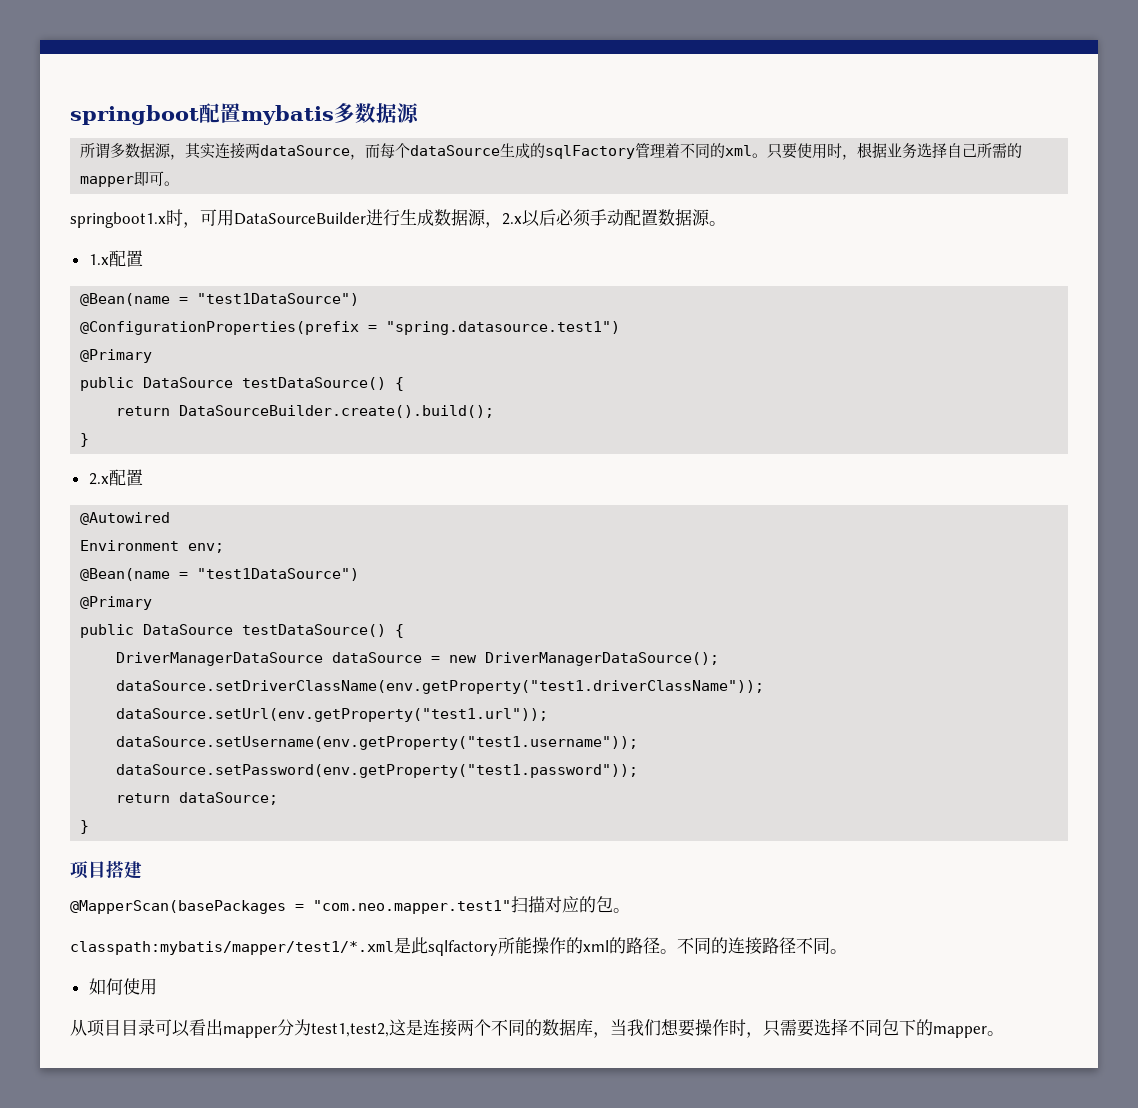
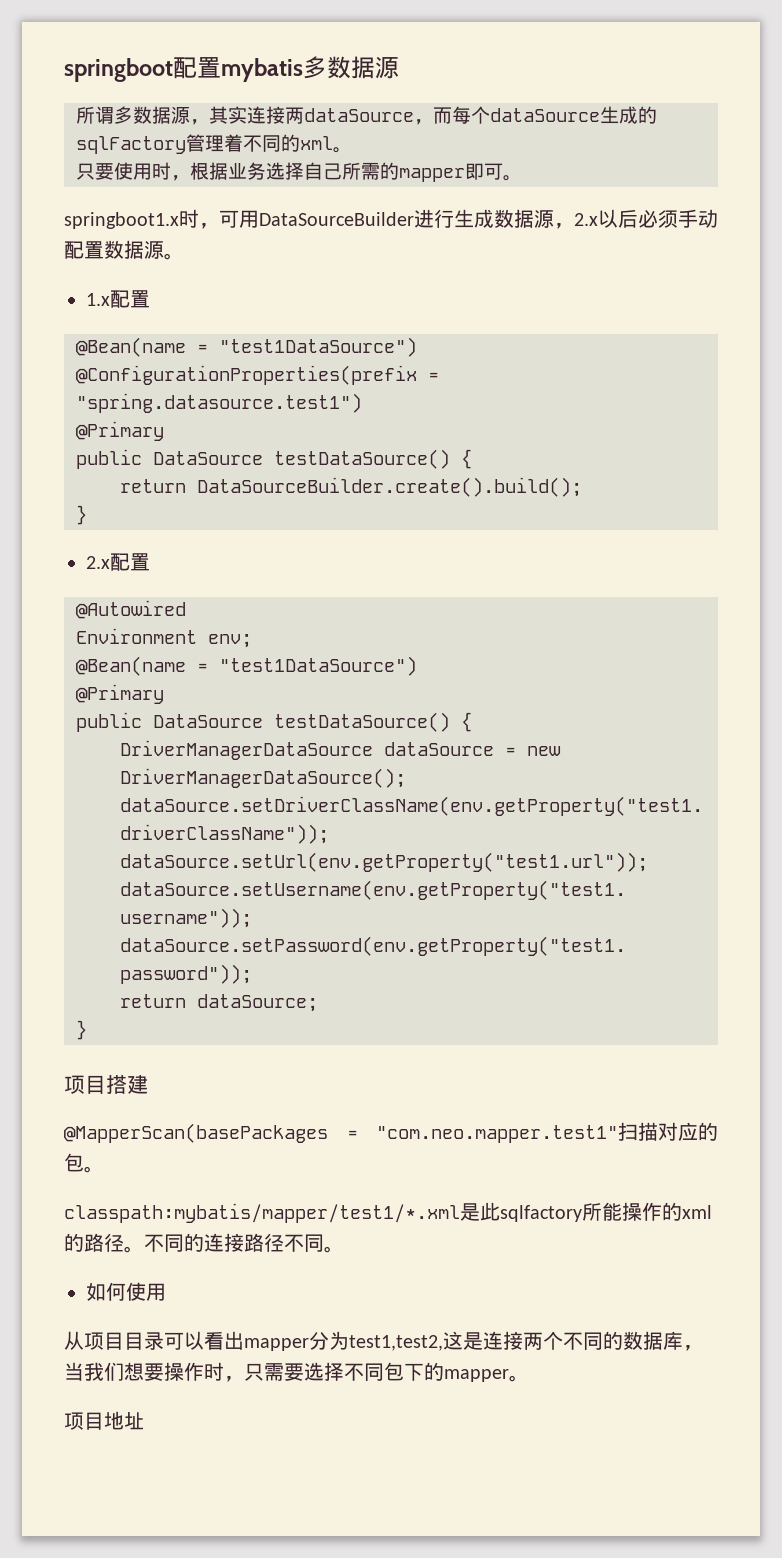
(768, 155) none -> (352, 150) //
(1004, 1033) none -> [64,1411,144,1430] // 项目地址

